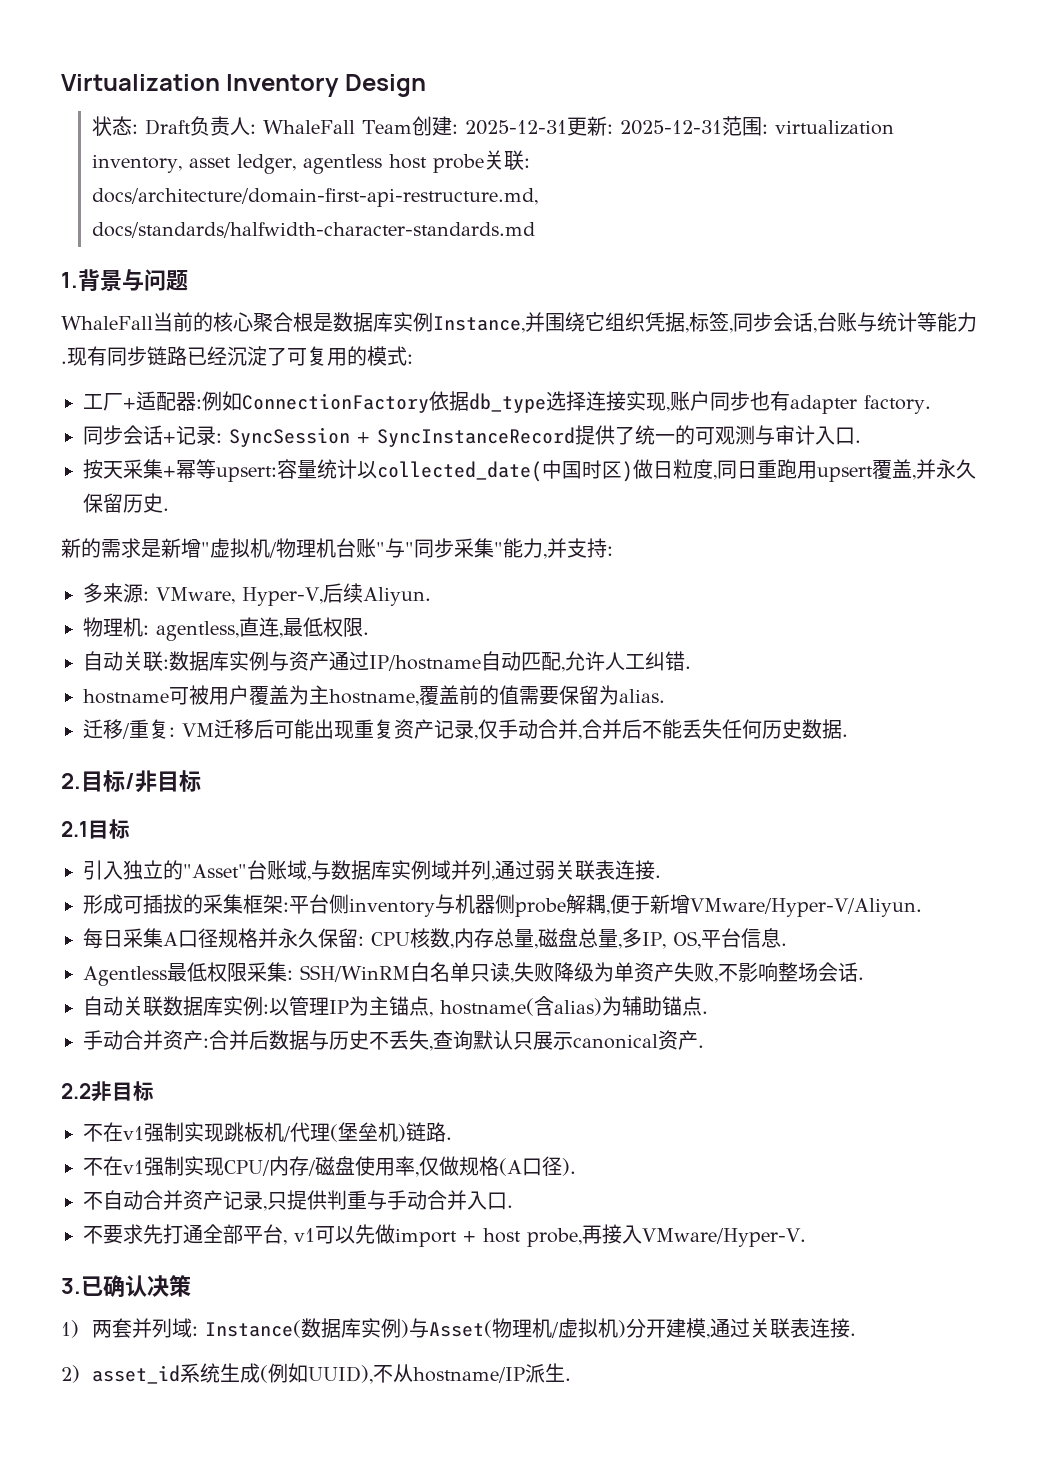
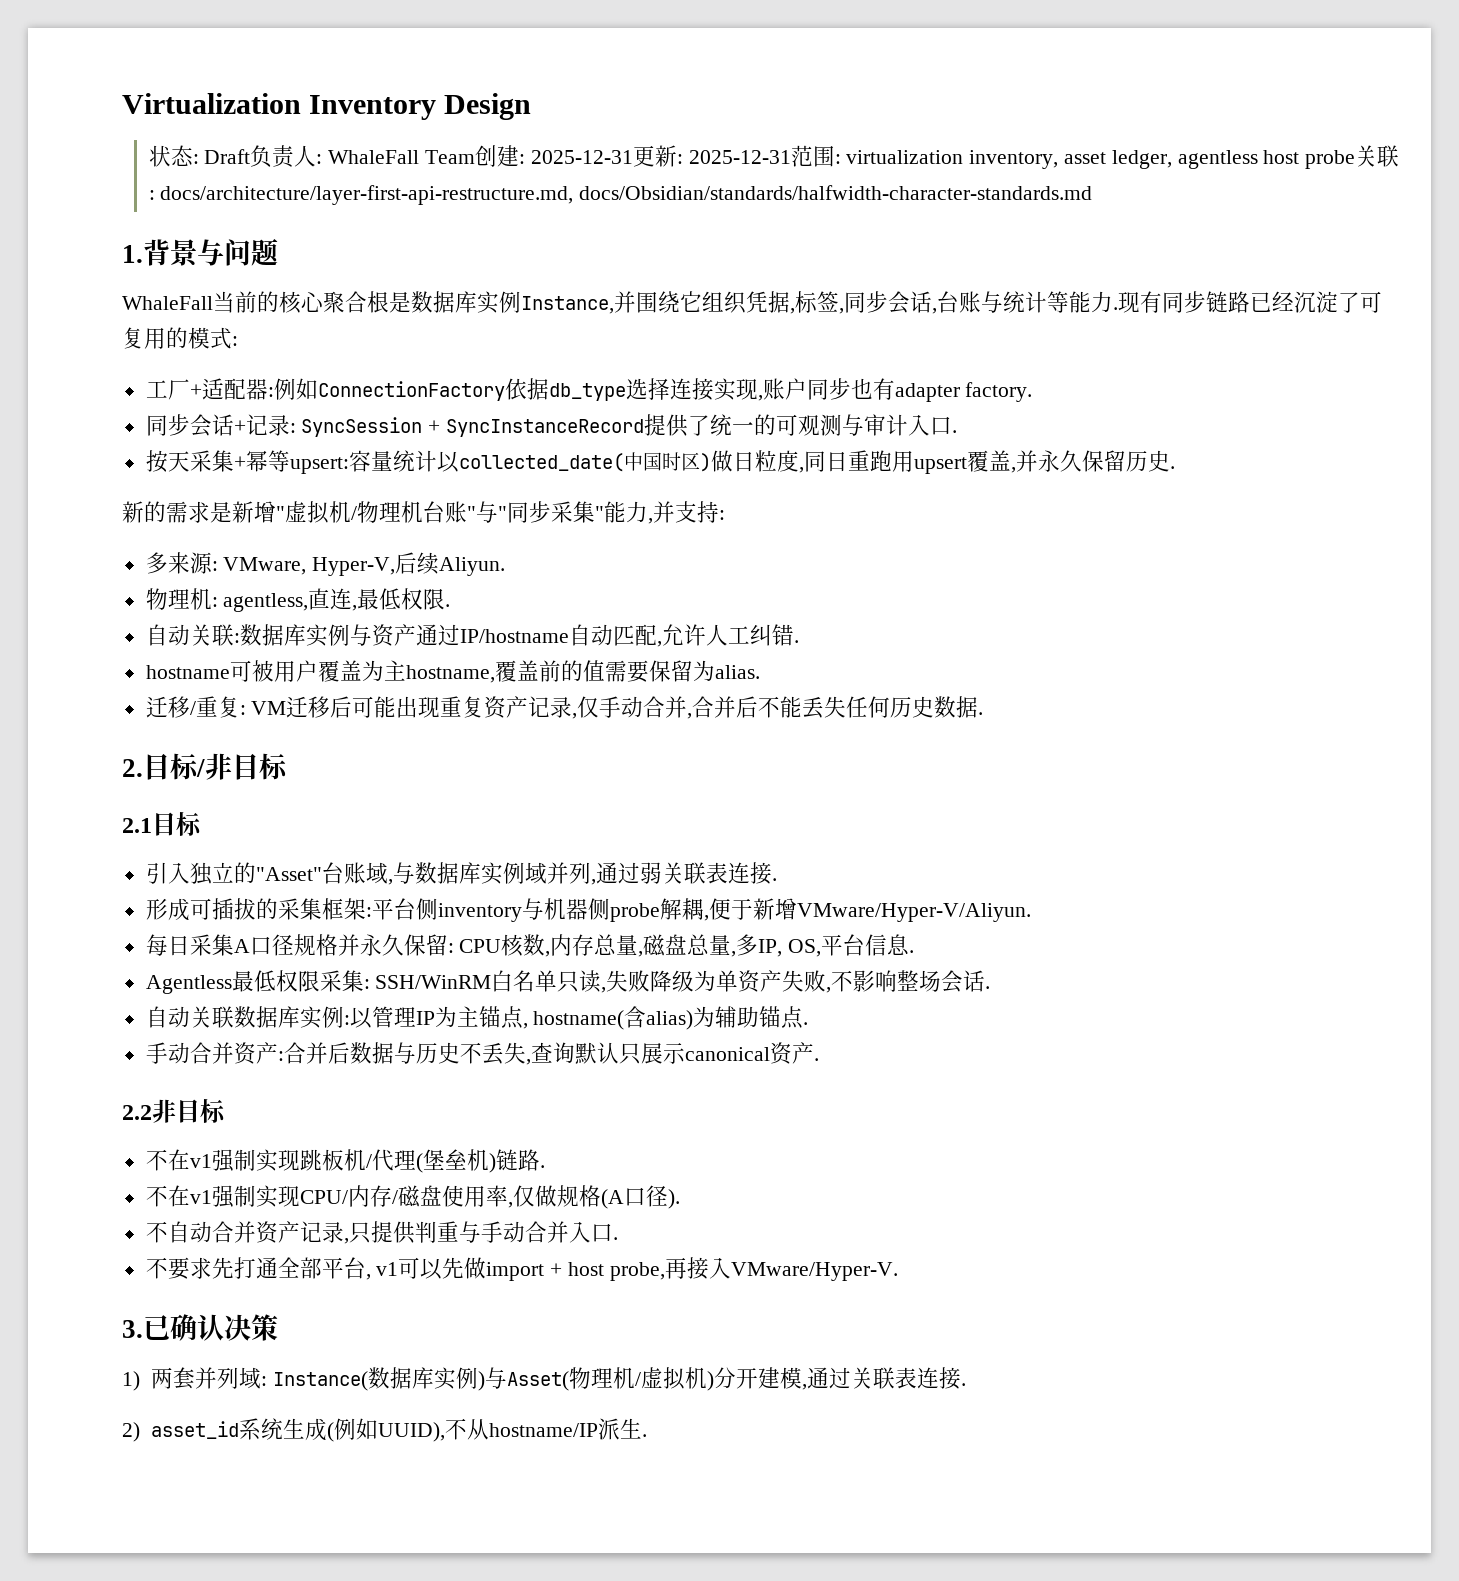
[92,188,539,207] [92,222,536,238] docs/architecture/domain-first-api-restructure.md, docs/standards/halfwidth-character-standards.md -> [160,185,1093,205] docs/architecture/layer-first-api-restructure.md, docs/Obsidian/standards/halfwidth-character-standards.md

